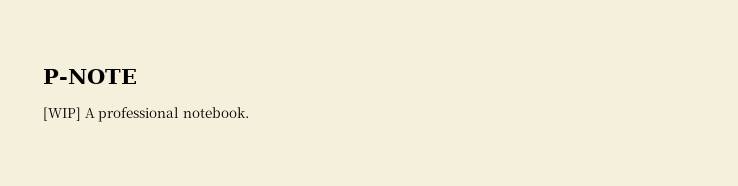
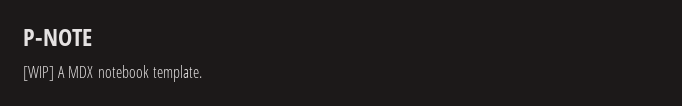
[98,107,249,122] professional notebook. -> [68,65,202,82] MDX notebook template.

